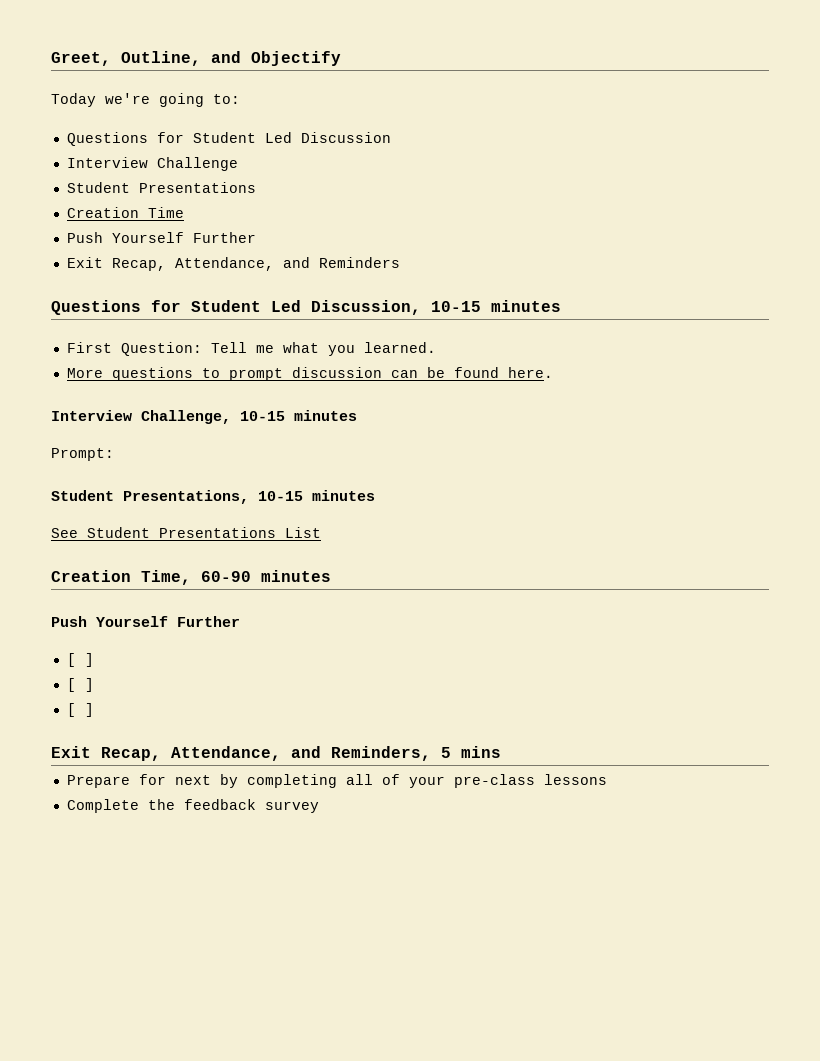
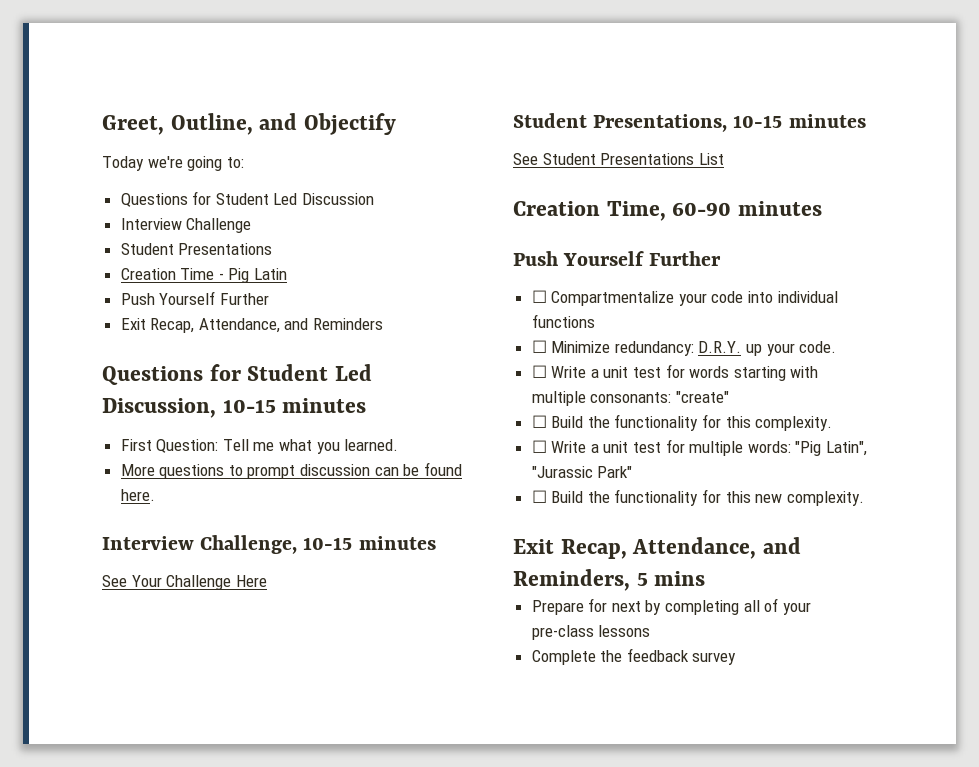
(184, 212) none -> [218,268,288,283] - Pig Latin
[51,448,114,461] Prompt: -> [102,575,267,590] See Your Challenge Here
[66,653,94,667] [66,678,94,692] [66,703,94,717] [ ] // [ ] // [ ] -> [531,290,838,306] [531,314,595,328] [531,340,837,356] [531,364,819,381] [531,391,729,406] [531,414,833,431] [531,439,868,456] [531,466,633,478] [531,489,864,506] ☐ Compartmentalize your code into individual functions // ☐ Minimize redundancy: D.R.Y. up your code. // ☐ Write a unit test for words starting with multiple consonants: "create" // ☐ Build the functionality for this complexity. // ☐ Write a unit test for multiple words: "Pig Latin", "Jurassic Park" // ☐ Build the functionality for this new complexity.

